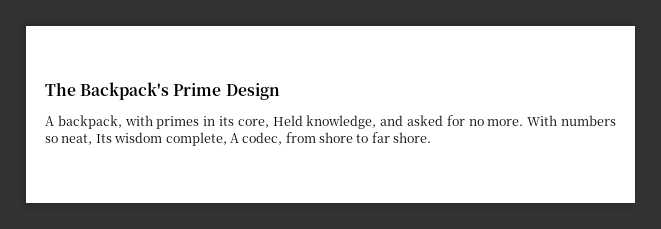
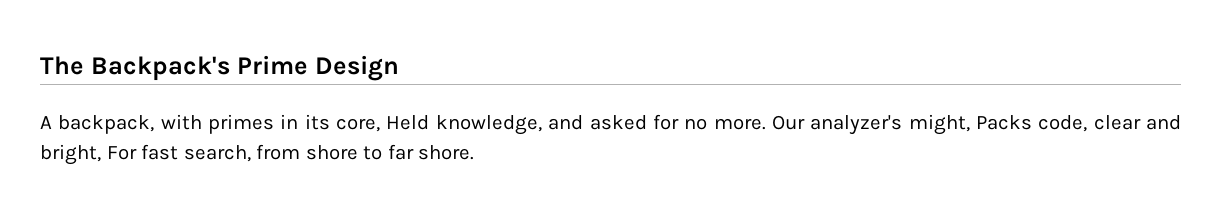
[527,115,616,126] [45,132,283,146] With numbers so neat, Its wisdom complete, A codec, -> [771,114,1181,135] [40,144,251,165] Our analyzer's might, Packs code, clear and bright, For fast search,

